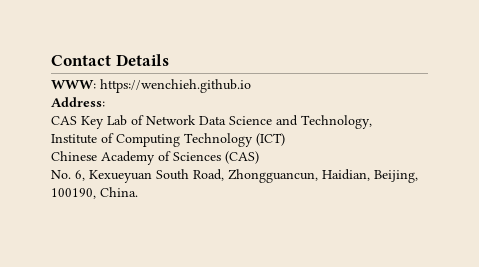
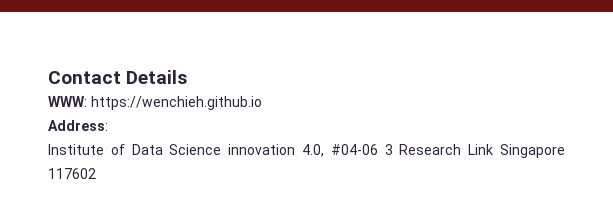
[51,115,372,129] [51,133,285,147] [51,151,259,165] [51,169,418,183] [51,187,138,199] CAS Key Lab of Network Data Science and Technology, // Institute of Computing Technology (ICT) // Chinese Academy of Sciences (CAS) // No. 6, Kexueyuan South Road, Zhongguancun, Haidian, Beijing, 100190, China. -> [48,144,565,158] [48,168,96,179] Institute of Data Science innovation 4.0, #04-06 3 Research Link Singapore 117602

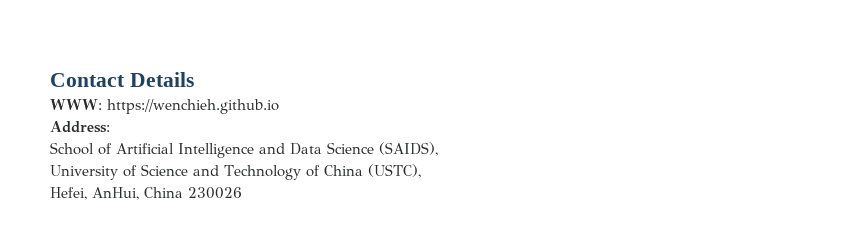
[48,144,565,158] [48,168,96,179] Institute of Data Science innovation 4.0, #04-06 3 Research Link Singapore 117602 -> [50,142,438,158] [50,164,421,180] [50,187,242,200] School of Artificial Intelligence and Data Science (SAIDS), // University of Science and Technology of China (USTC), // Hefei, AnHui, China 230026

